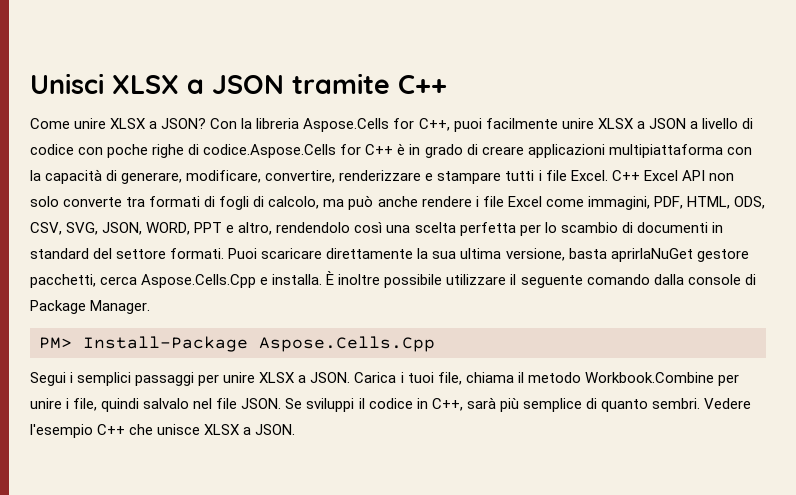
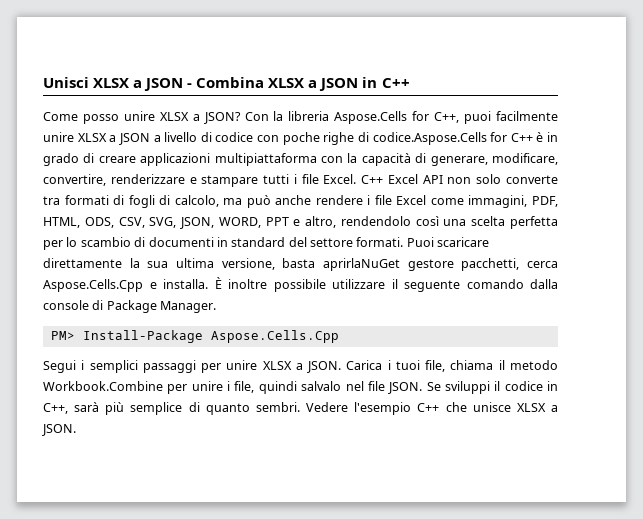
[292,73,390,94] tramite -> [187,77,378,91] - Combina XLSX a JSON in
(70, 123) none -> [82,114,119,124] posso

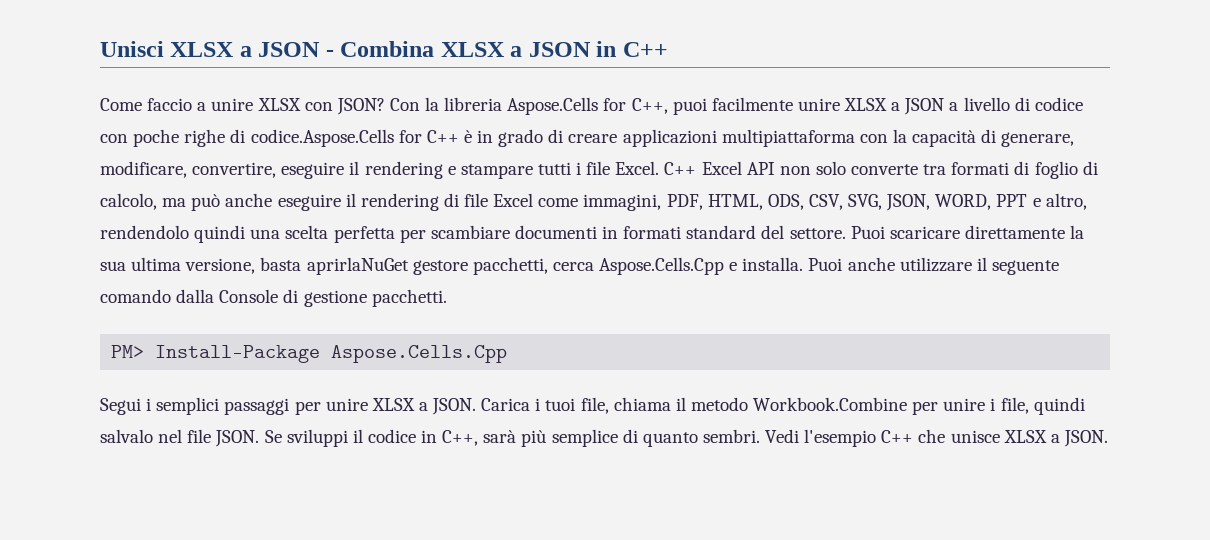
[82,111,200,124] posso unire XLSX a -> [147,98,333,111] faccio a unire XLSX con
[110,174,185,184] renderizzare -> [281,161,443,179] eseguire il rendering
[128,195,155,208] fogli -> [1034,161,1078,179] foglio
[315,195,371,205] rendere i -> [277,193,459,211] eseguire il rendering di
[415,216,439,226] così -> [194,225,246,243] quindi
[66,237,146,247] lo scambio di -> [430,225,510,239] scambiare
(228, 242) none -> [623,226,682,239] formati
[310,237,404,247] settore formati. -> [789,228,846,239] settore.
[214,277,326,292] È inoltre possibile -> [808,257,895,271] Puoi anche
[43,300,217,313] console di Package Manager. -> [219,289,447,307] Console di gestione pacchetti.
[306,402,349,412] Vedere -> [765,429,800,443] Vedi

